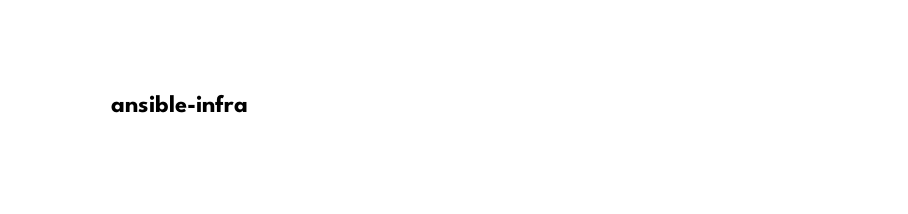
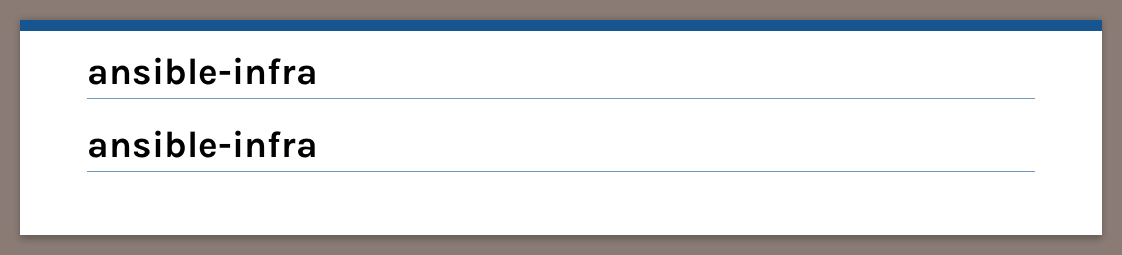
[111,94,248,113] ansible-infra -> [87,57,318,85] [87,130,318,158] ansible-infra // ansible-infra

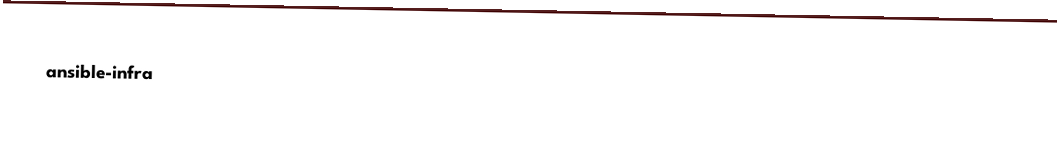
[87,57,318,85] [87,130,318,158] ansible-infra // ansible-infra -> [45,63,154,81] ansible-infra

